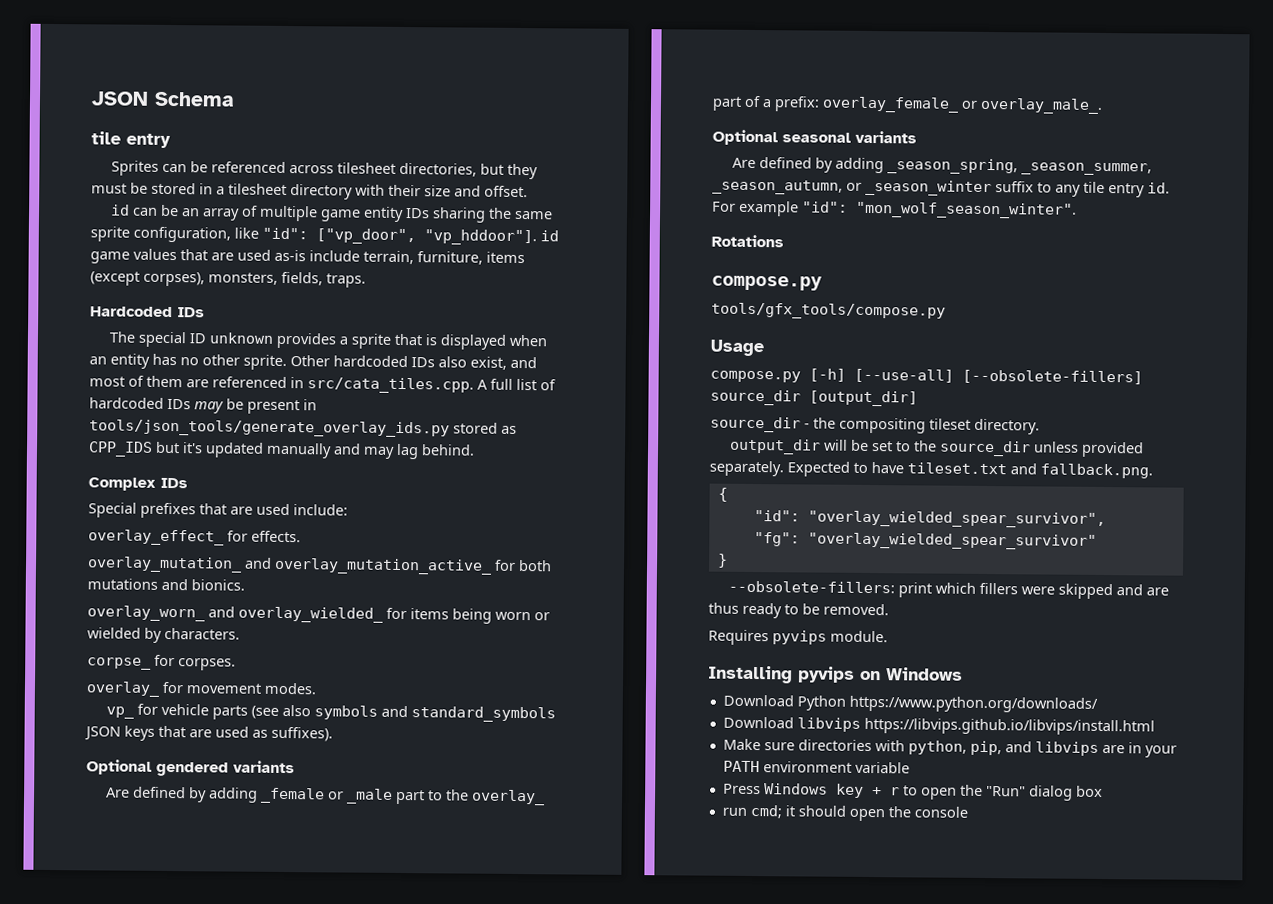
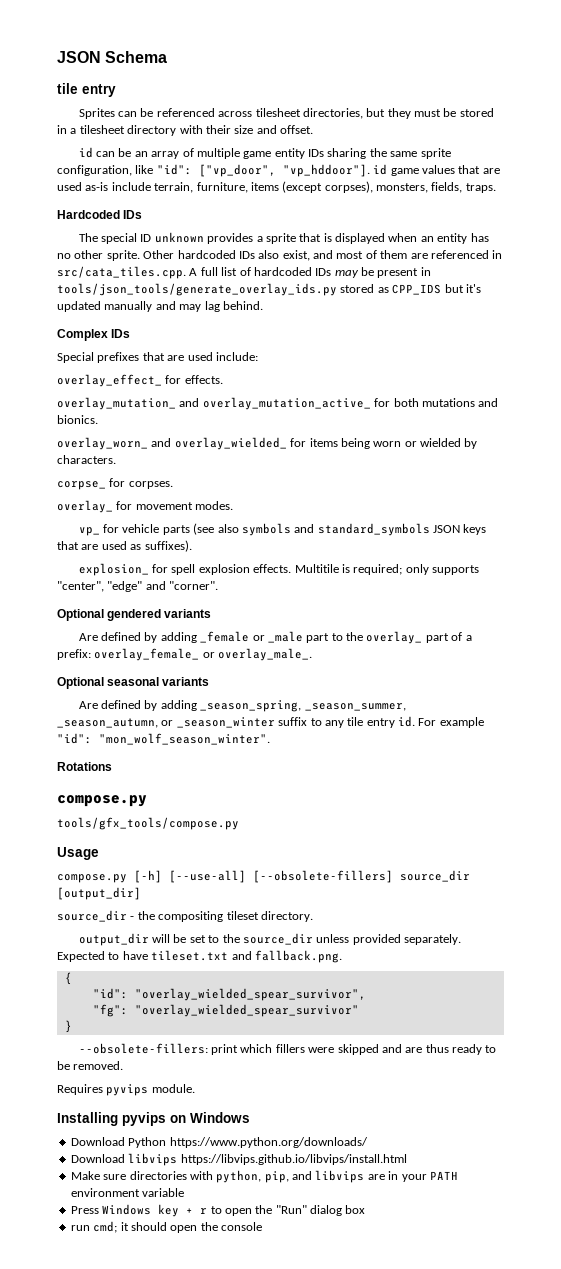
(333, 734) none -> [78,563,480,576] [57,581,219,592] // explosion_ for spell explosion effects. Multitile is required; only supports "center", "edge" and "corner".

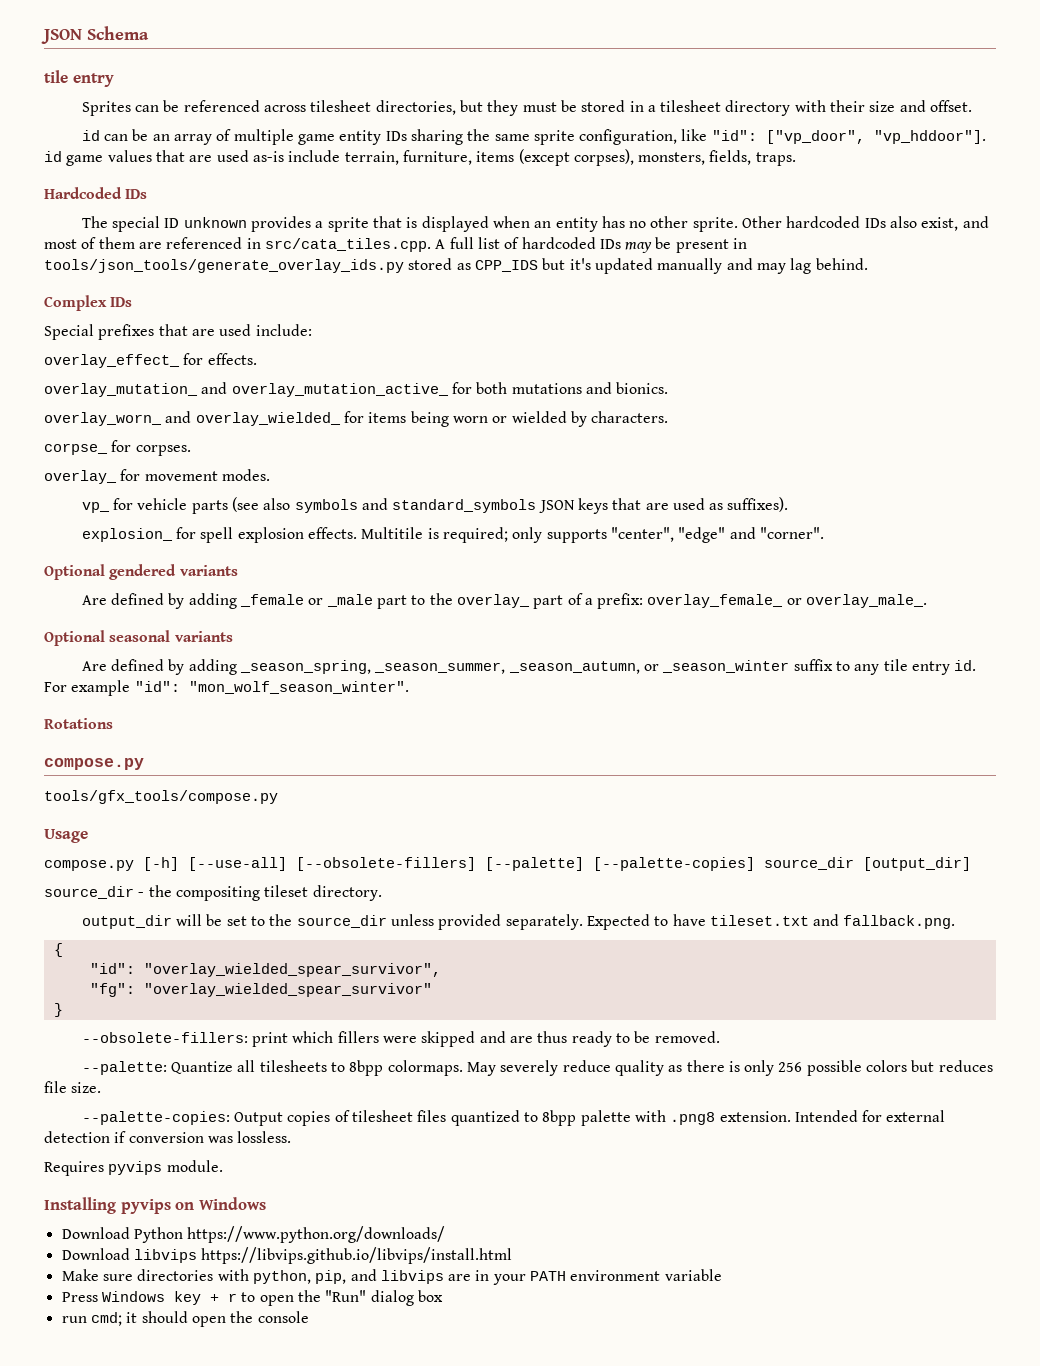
(393, 876) none -> [485,857,755,871] [--palette] [--palette-copies]
(124, 1065) none -> [81,1060,993,1076] [44,1081,102,1093] [81,1110,946,1126] [44,1131,292,1143] // --palette: Quantize all tilesheets to 8bpp colormaps. May severely reduce quality as there is only 256 possible colors but reduces file size. // --palette-copies: Output copies of tilesheet files quantized to 8bpp palette with .png8 extension. Intended for external detection if conversion was lossless.

